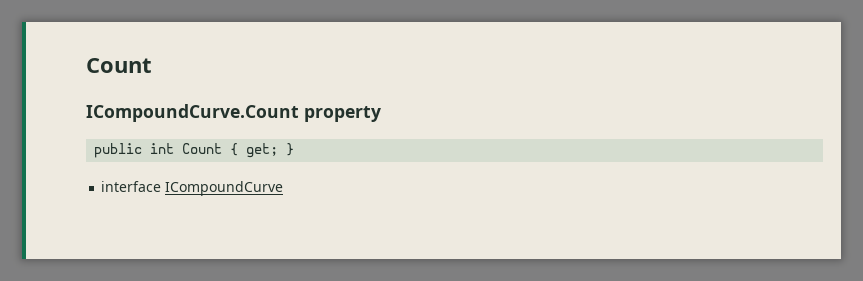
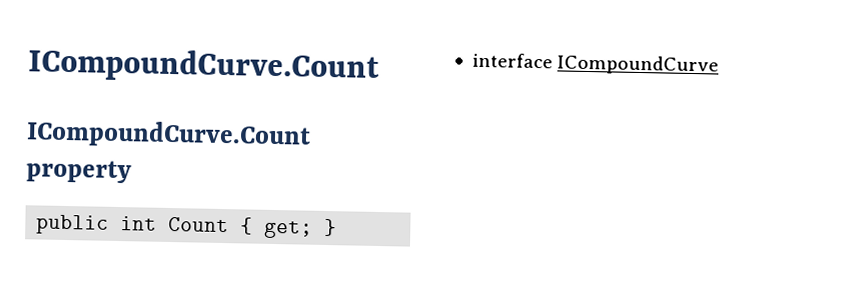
[86,58,152,73] Count -> [28,47,380,85] ICompoundCurve.Count

